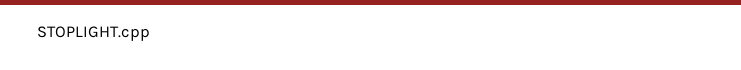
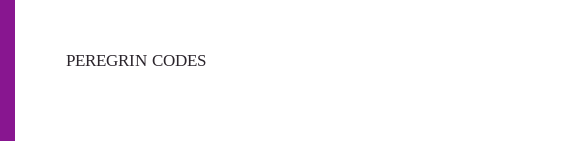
[37,26,150,41] STOPLIGHT.cpp -> [66,55,206,66] PEREGRIN CODES

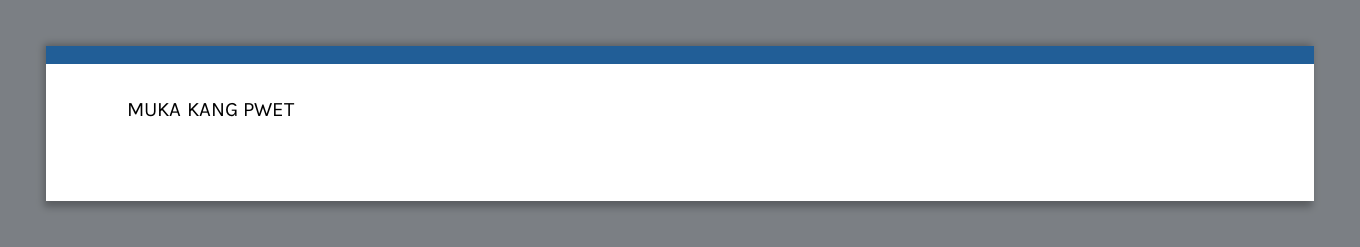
[66,55,206,66] PEREGRIN CODES -> [127,102,296,117] MUKA KANG PWET

